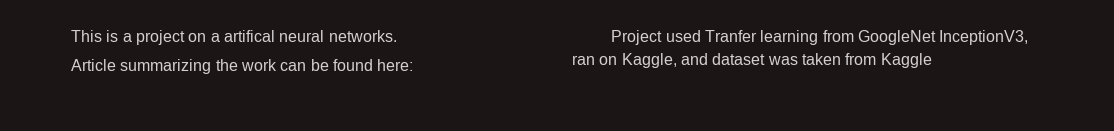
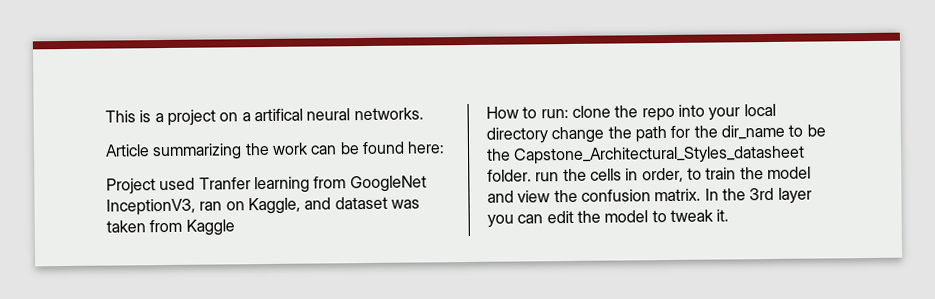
(932, 60) none -> [486,103,776,122] [486,124,826,144] [486,145,806,165] [487,166,811,183] [487,187,812,204] [487,209,730,228] // How to run: clone the repo into your local directory change the path for the dir_name to be the Capstone_Architectural_Styles_datasheet folder. run the cells in order, to train the model and view the confusion matrix. In the 3rd layer you can edit the model to tweak it.

